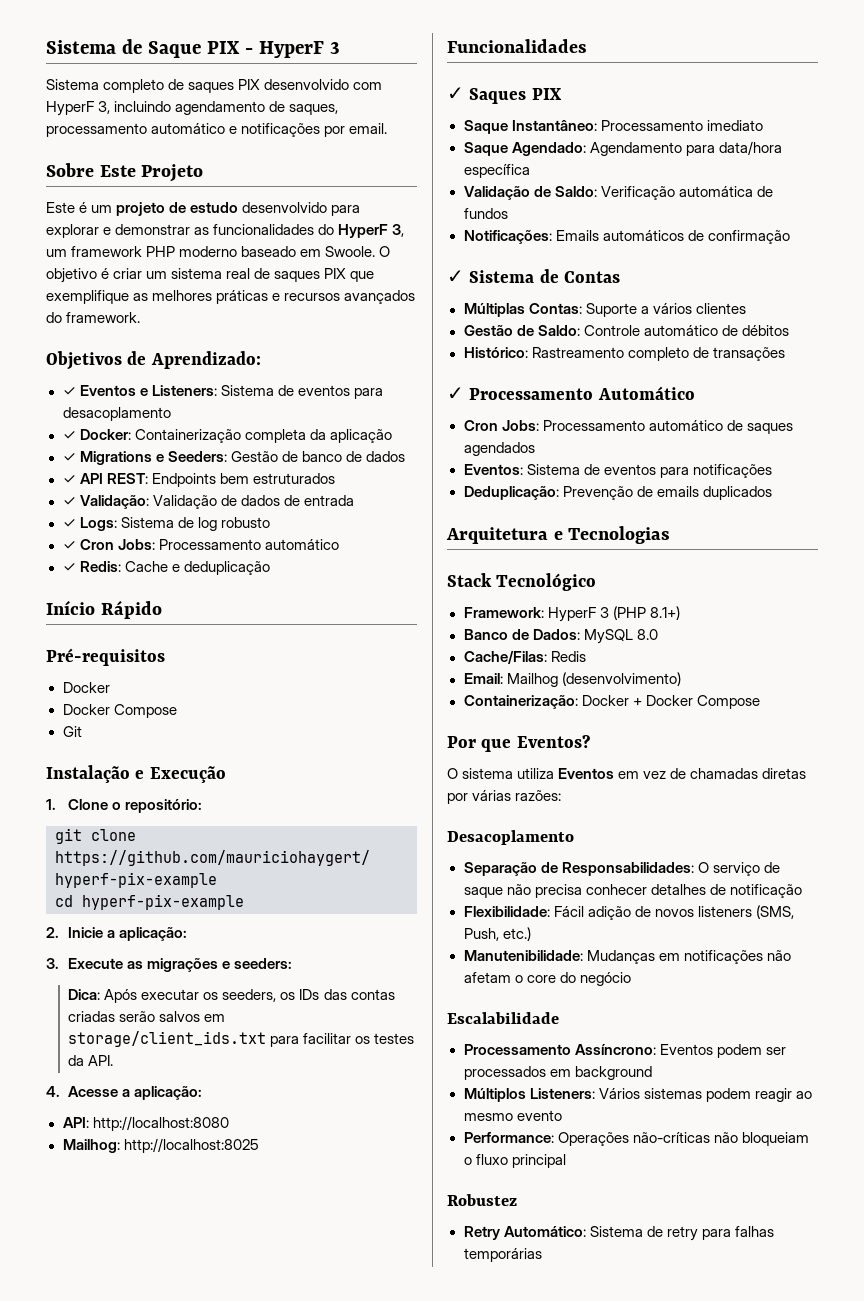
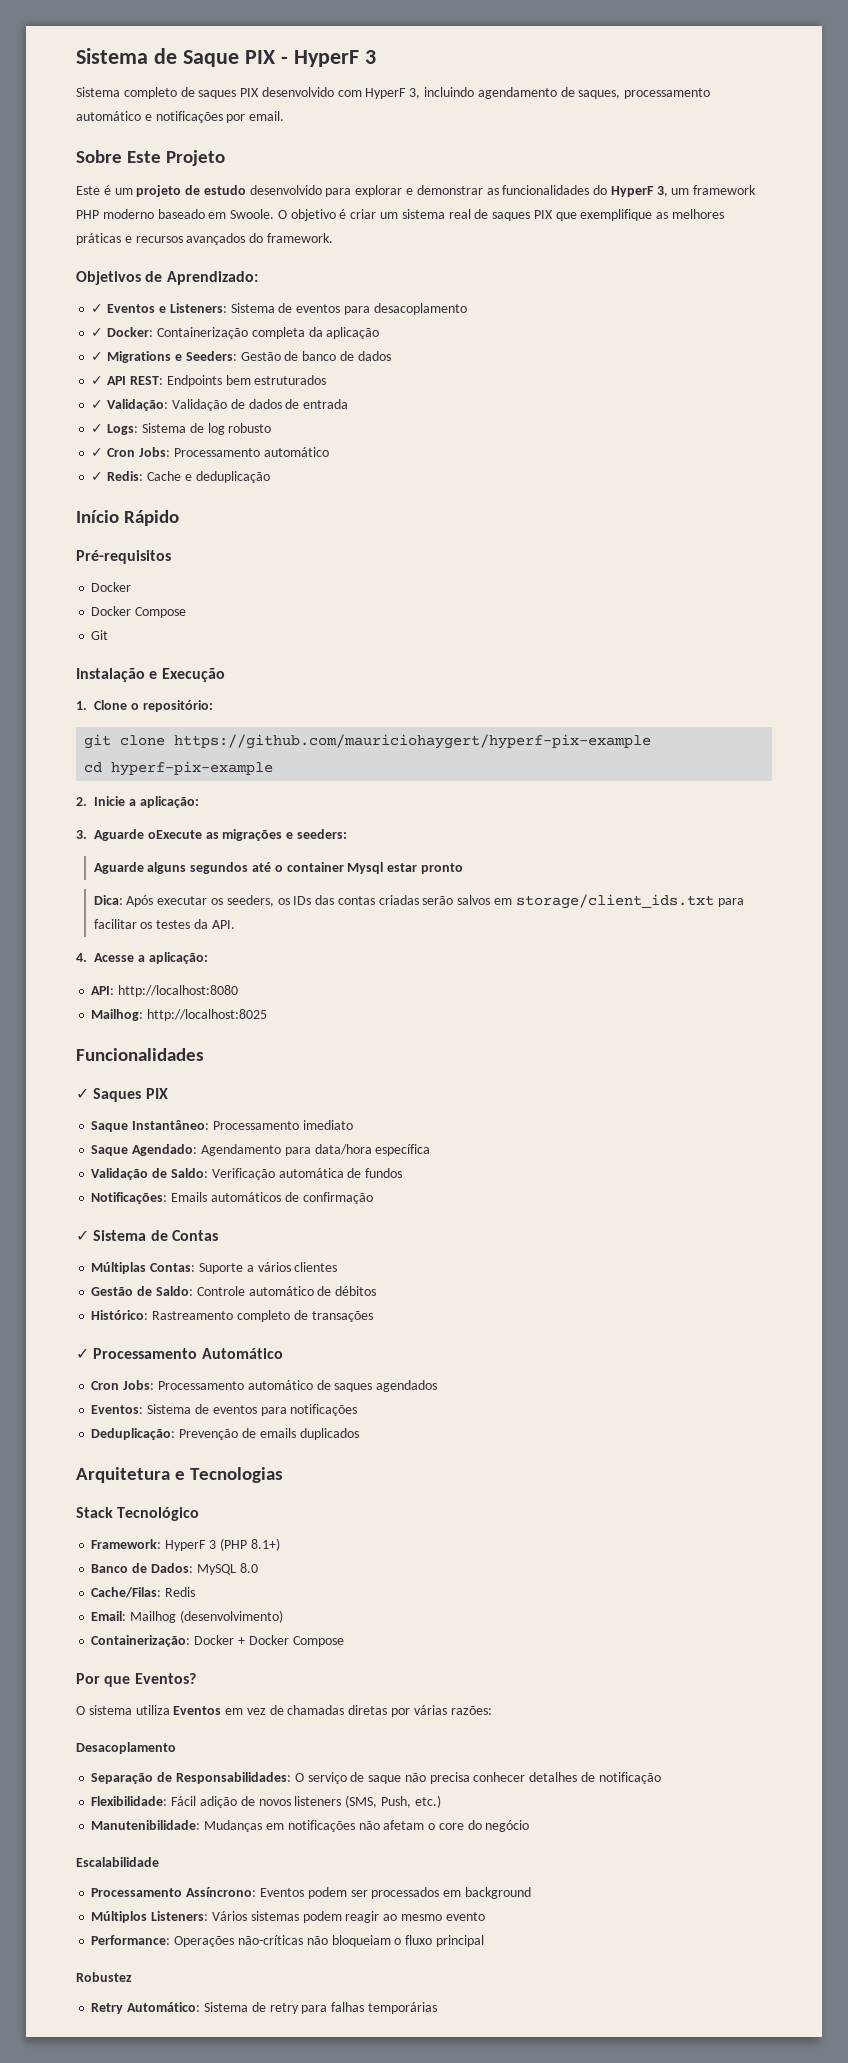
[68,958,124,969] Execute -> [94,829,202,841] Aguarde oExecute
(293, 963) none -> [93,862,463,874] // Aguarde alguns segundos até o container Mysql estar pronto

